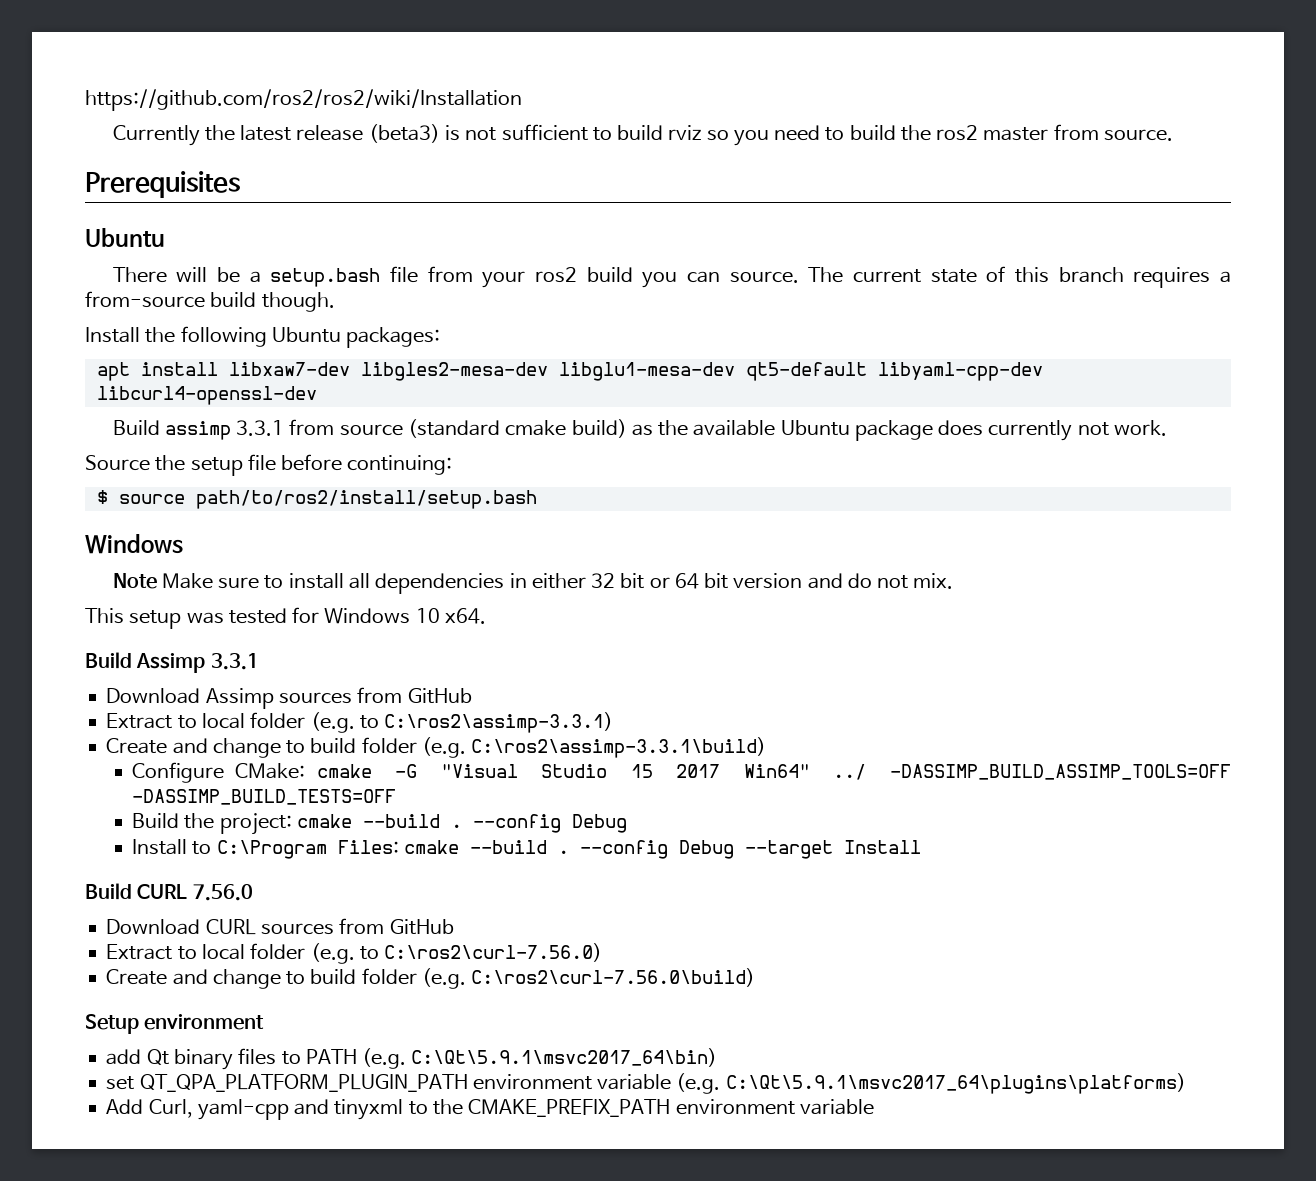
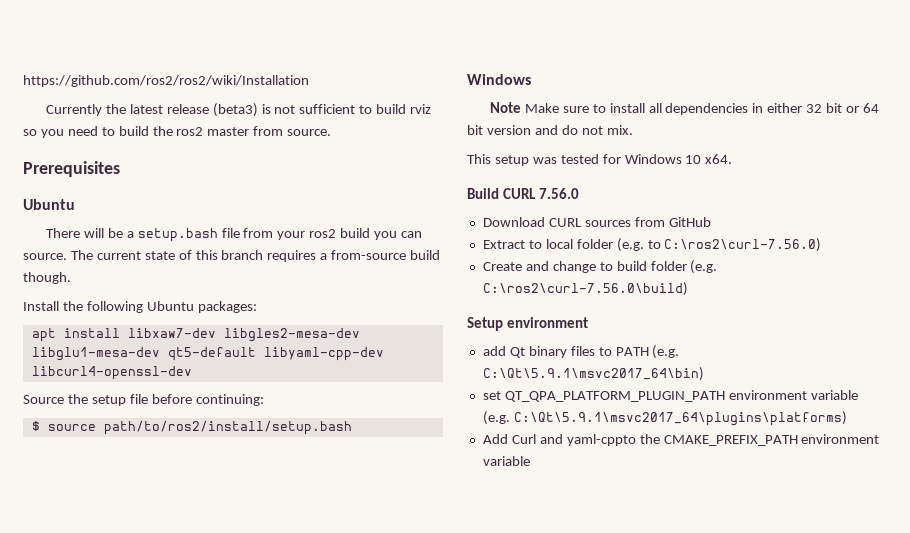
[112,419,1167,441] // Build assimp 3.3.1 from source (standard cmake build) as the available Ubuntu package does currently not work. -> (192, 373) none
[85,652,259,673] [106,687,472,709] [106,712,614,733] [106,737,767,758] [132,762,1231,783] [132,789,397,805] [132,813,627,835] [132,839,921,859] // Build Assimp 3.3.1 // Download Assimp sources from GitHub // Extract to local folder (e.g. to C:\ros2\assimp-3.3.1) // Create and change to build folder (e.g. C:\ros2\assimp-3.3.1\build) // Configure CMake: cmake -G "Visual Studio 15 2017 Win64" ../ -DASSIMP_BUILD_ASSIMP_TOOLS=OFF -DASSIMP_BUILD_TESTS=OFF // Build the project: cmake --build . --config Debug // Install to C:\Program Files: cmake --build . --config Debug --target Install -> (733, 159) none
[148,1099,428,1120] Curl, yaml-cpp and tinyxml to -> [511,434,636,446] Curl and yaml-cppto

